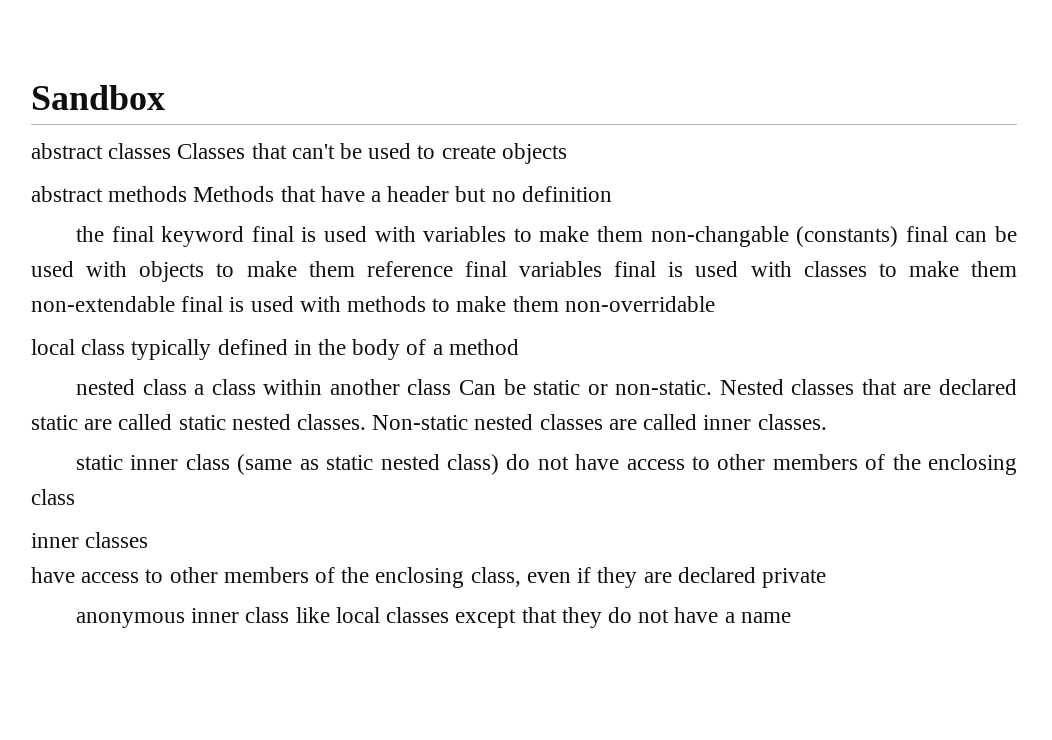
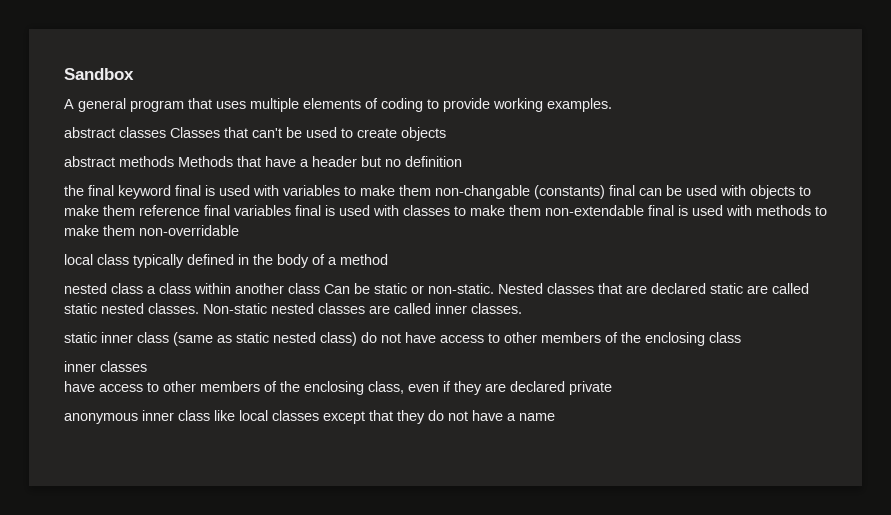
(165, 97) none -> [64,98,612,112] // A general program that uses multiple elements of coding to provide working examples.

